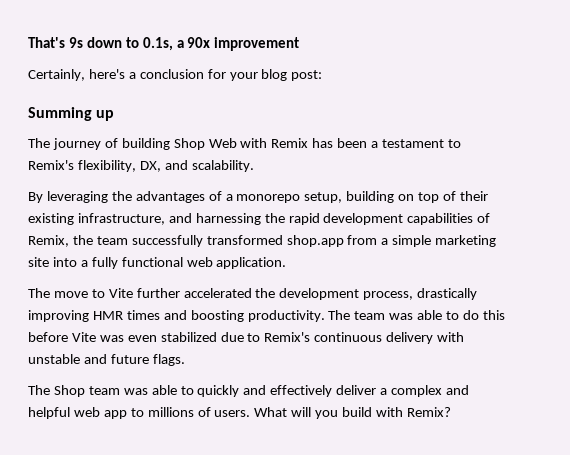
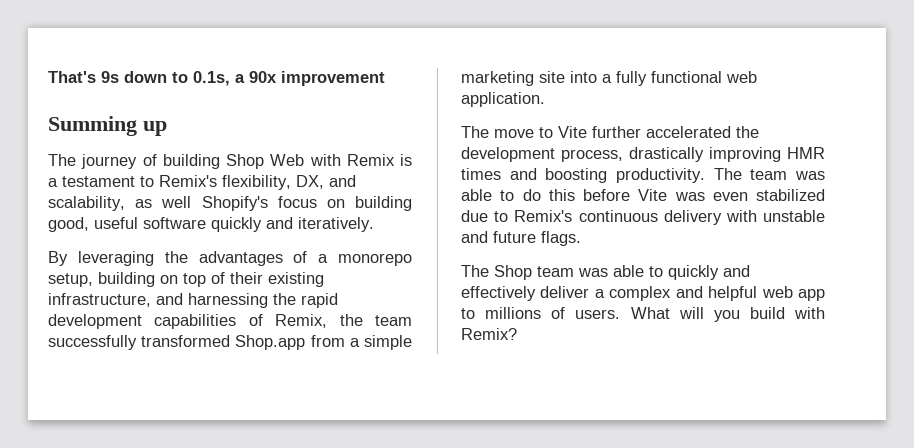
[28,69,323,81] // Certainly, here's a conclusion for your blog post: -> (385, 78) none
[312,138,368,148] has been -> [400,154,412,166] is
[191,160,254,172] scalability. -> [48,196,412,211] [48,217,374,232] scalability, as well Shopify's focus on building good, useful software quickly and iteratively.
[286,235,344,247] shop.app -> [235,335,306,350] Shop.app

